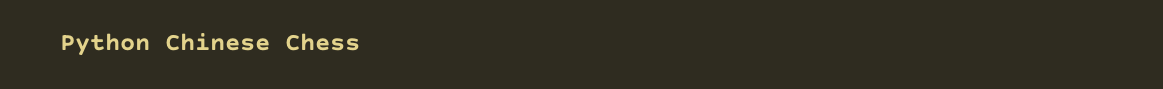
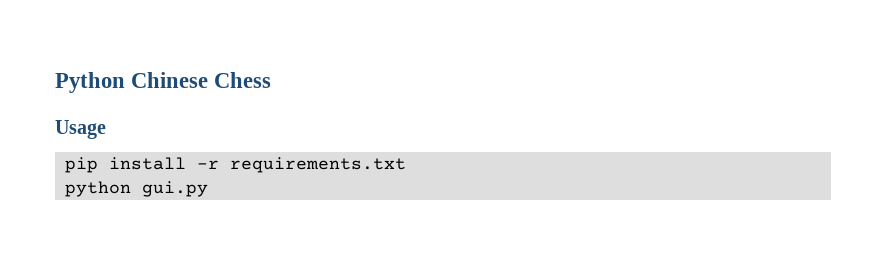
(360, 42) none -> [55,120,106,139] [64,157,406,173] [64,181,208,197] // Usage // pip install -r requirements.txt // python gui.py

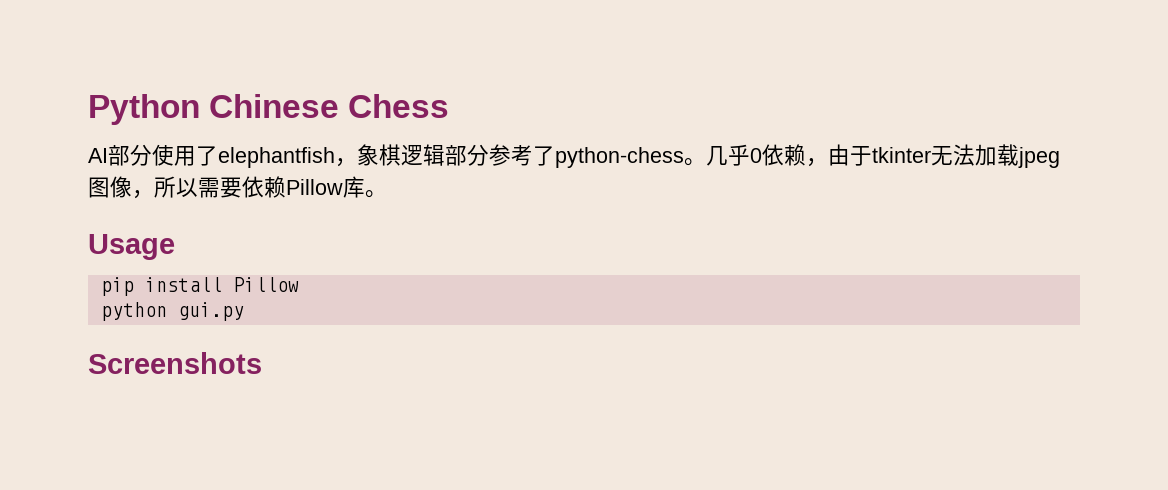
(272, 80) none -> [88,144,1060,168] [88,176,387,199] // AI部分使用了elephantfish，象棋逻辑部分参考了python-chess。几乎0依赖，由于tkinter无法加载jpeg图像，所以需要依赖Pillow库。
[196,157,406,173] -r requirements.txt -> [232,277,299,292] Pillow
(208, 189) none -> [88,352,262,374] // Screenshots

